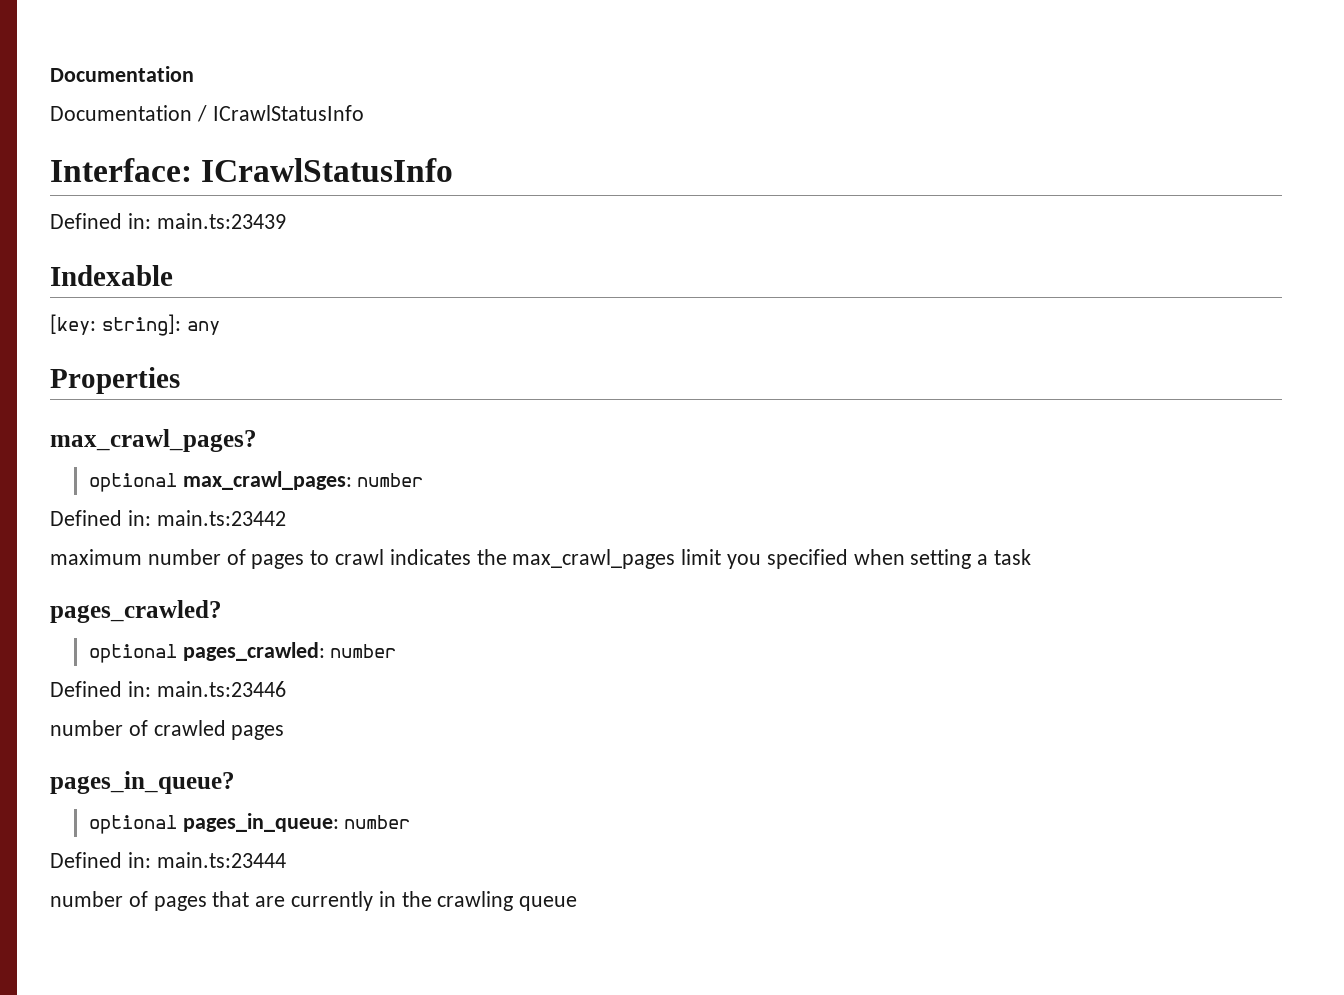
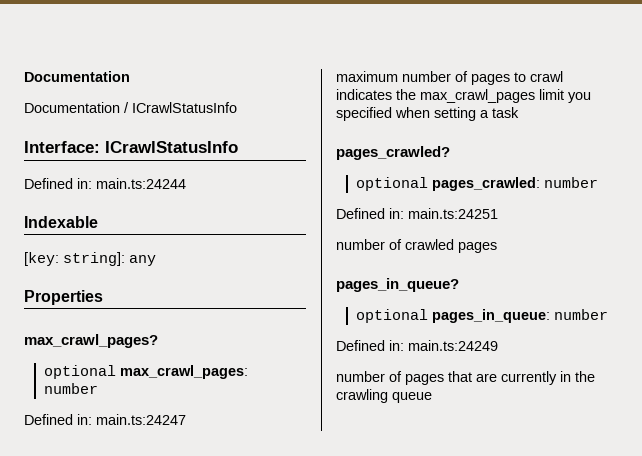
[156,213,286,229] main.ts:23439 -> [96,178,186,189] main.ts:24244
[156,510,286,526] main.ts:23442 -> [96,414,186,425] main.ts:24247
[156,681,286,697] main.ts:23446 -> [408,208,498,219] main.ts:24251
[156,852,286,868] main.ts:23444 -> [408,340,498,351] main.ts:24249

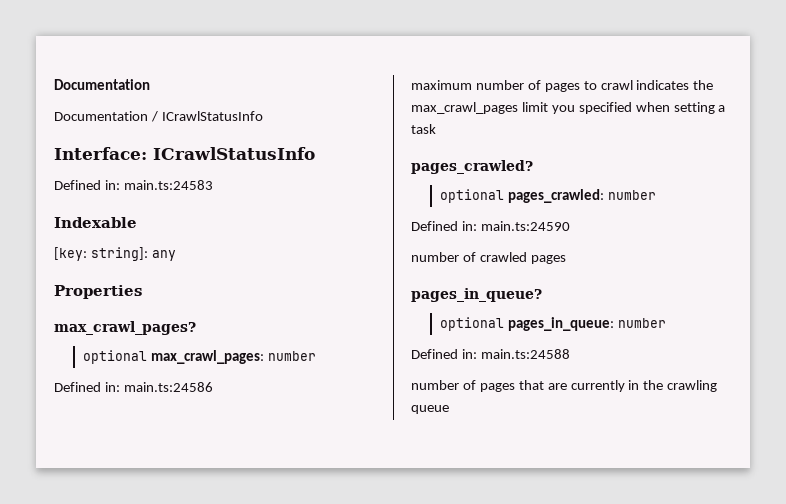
[96,178,186,189] main.ts:24244 -> [123,180,213,190] main.ts:24583
[96,414,186,425] main.ts:24247 -> [123,382,213,392] main.ts:24586
[408,208,498,219] main.ts:24251 -> [480,221,570,231] main.ts:24590
[408,340,498,351] main.ts:24249 -> [480,349,570,359] main.ts:24588

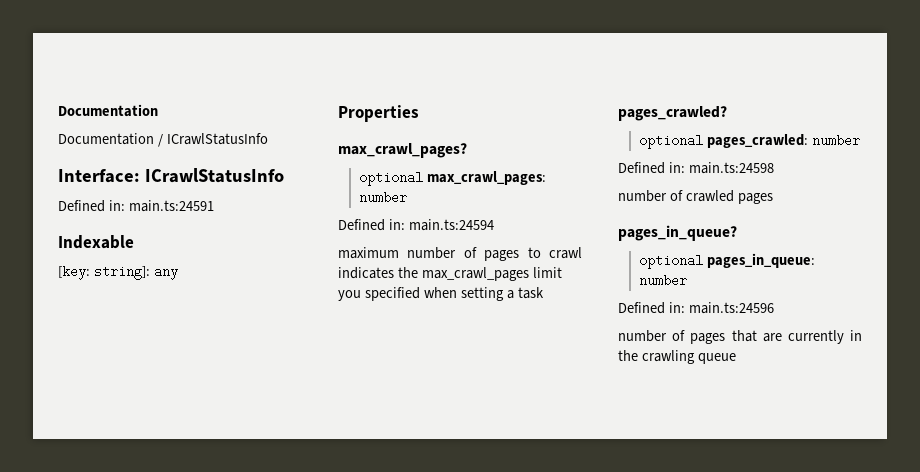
[123,180,213,190] main.ts:24583 -> [128,200,214,212] main.ts:24591
[123,382,213,392] main.ts:24586 -> [408,219,494,231] main.ts:24594
[480,221,570,231] main.ts:24590 -> [688,162,774,174] main.ts:24598
[480,349,570,359] main.ts:24588 -> [688,302,774,314] main.ts:24596

